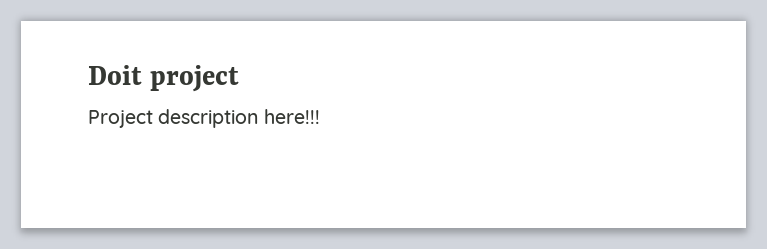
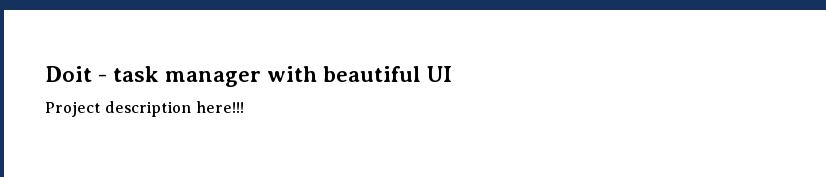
[150,65,240,92] project -> [98,66,453,87] - task manager with beautiful UI

